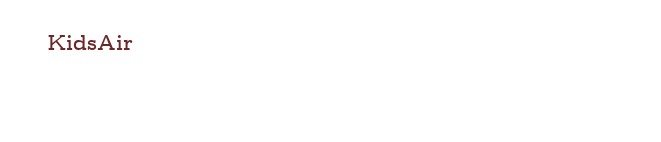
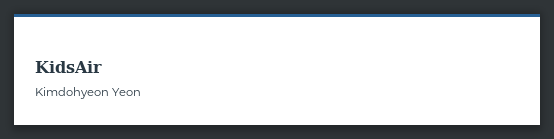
(133, 42) none -> [35,87,142,99] // Kimdohyeon Yeon

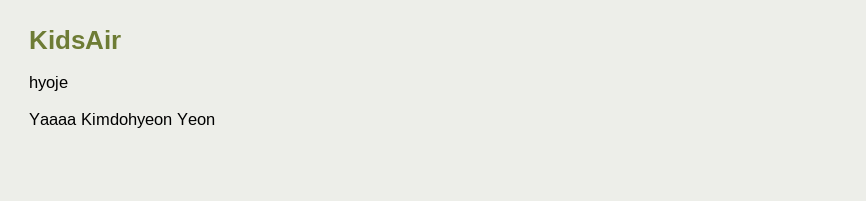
(102, 67) none -> [29,76,68,91] [29,113,77,125] hyoje // Yaaaa

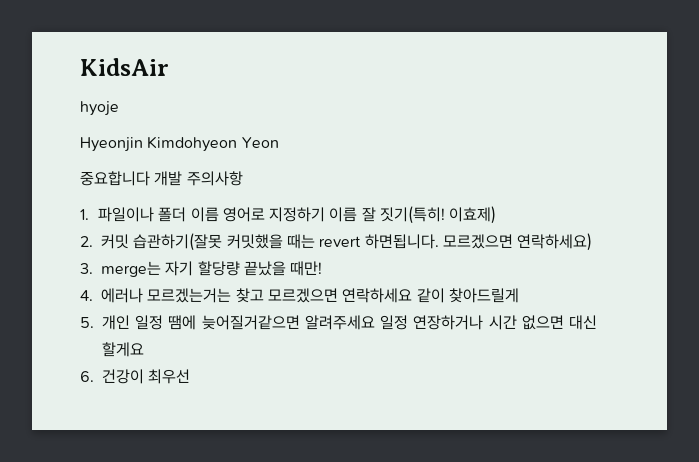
[29,113,77,125] Yaaaa -> [80,137,143,152] Hyeonjin
(215, 119) none -> [80,171,243,186] [80,206,497,224] [80,233,593,251] [80,261,323,277] [80,288,519,303] [80,315,597,330] [102,342,144,357] [80,369,191,384] // 중요합니다 개발 주의사항 // 1. 파일이나 폴더 이름 영어로 지정하기 이름 잘 짓기(특히! 이효제) // 2. 커밋 습관하기(잘못 커밋했을 때는 revert 하면됩니다. 모르겠으면 연락하세요) // 3. merge는 자기 할당량 끝났을 때만! // 4. 에러나 모르겠는거는 찾고 모르겠으면 연락하세요 같이 찾아드릴게 // 5. 개인 일정 땜에 늦어질거같으면 알려주세요 일정 연장하거나 시간 없으면 대신 할게요 // 6. 건강이 최우선

